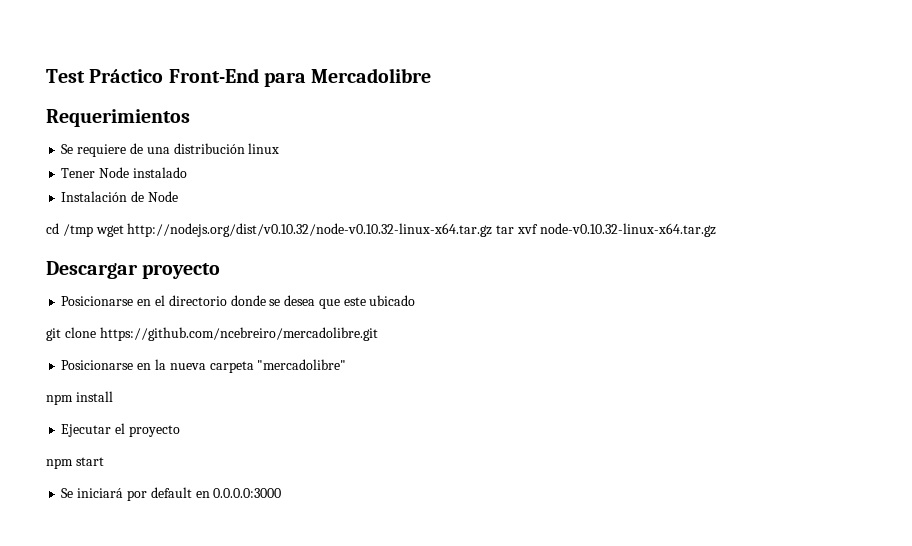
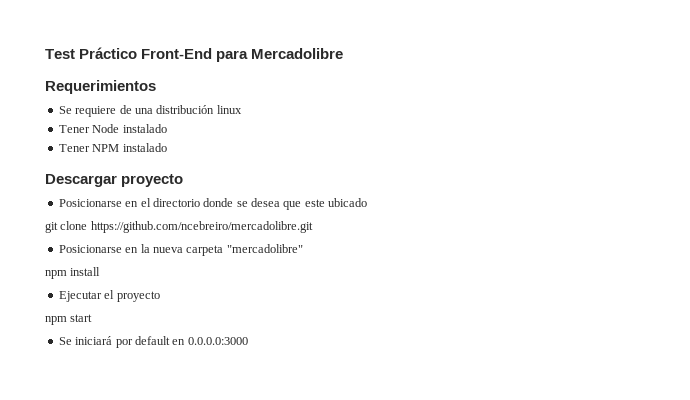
[61,191,178,202] [46,223,716,237] Instalación de Node // cd /tmp wget http://nodejs.org/dist/v0.10.32/node-v0.10.32-linux-x64.tar.gz tar xvf node-v0.10.32-linux-x64.tar.gz -> [58,143,167,152] Tener NPM instalado

